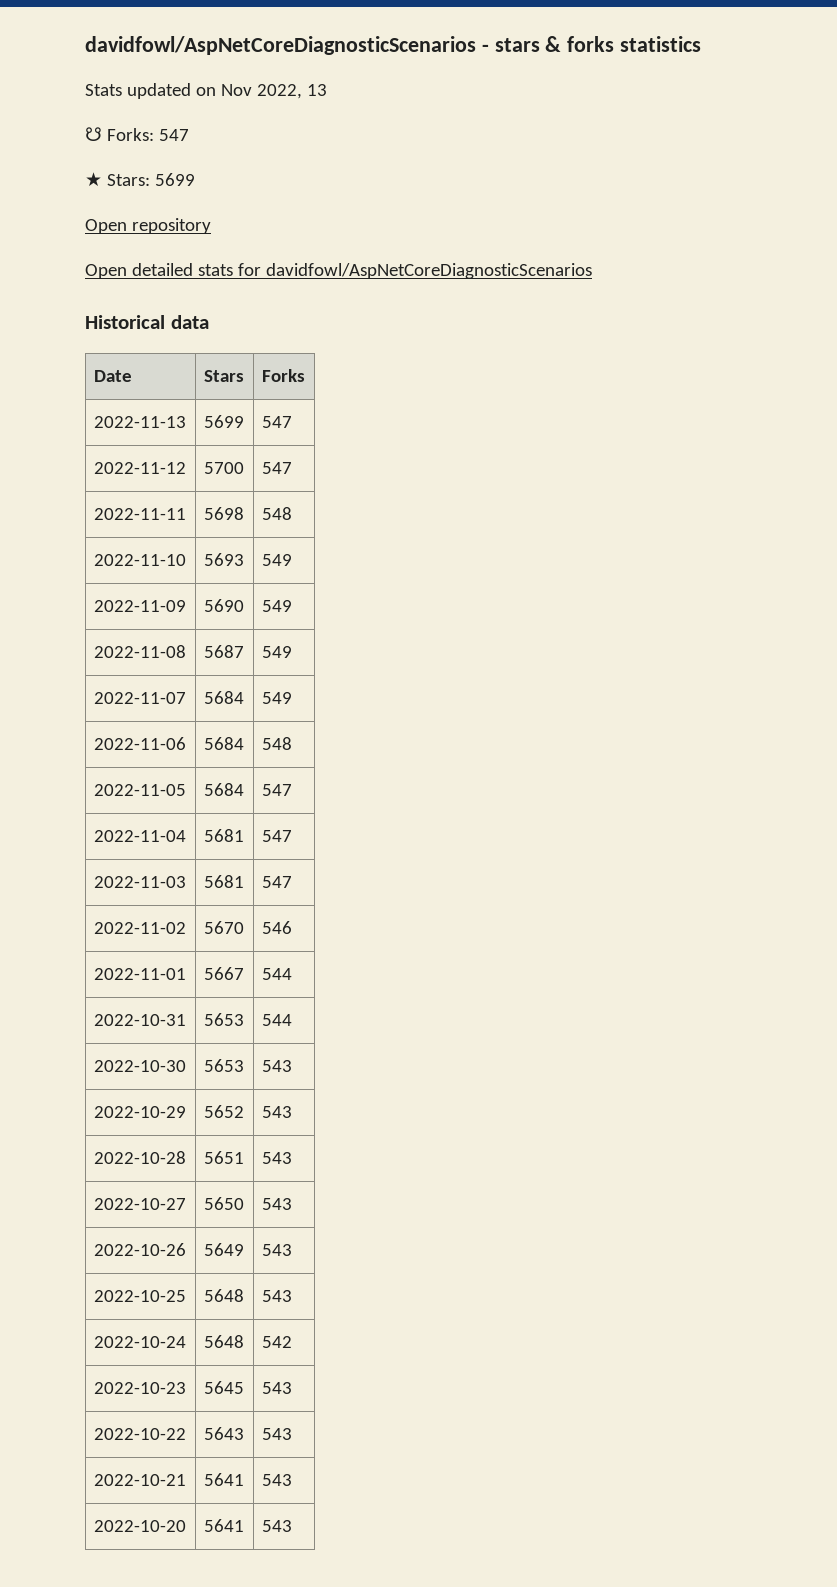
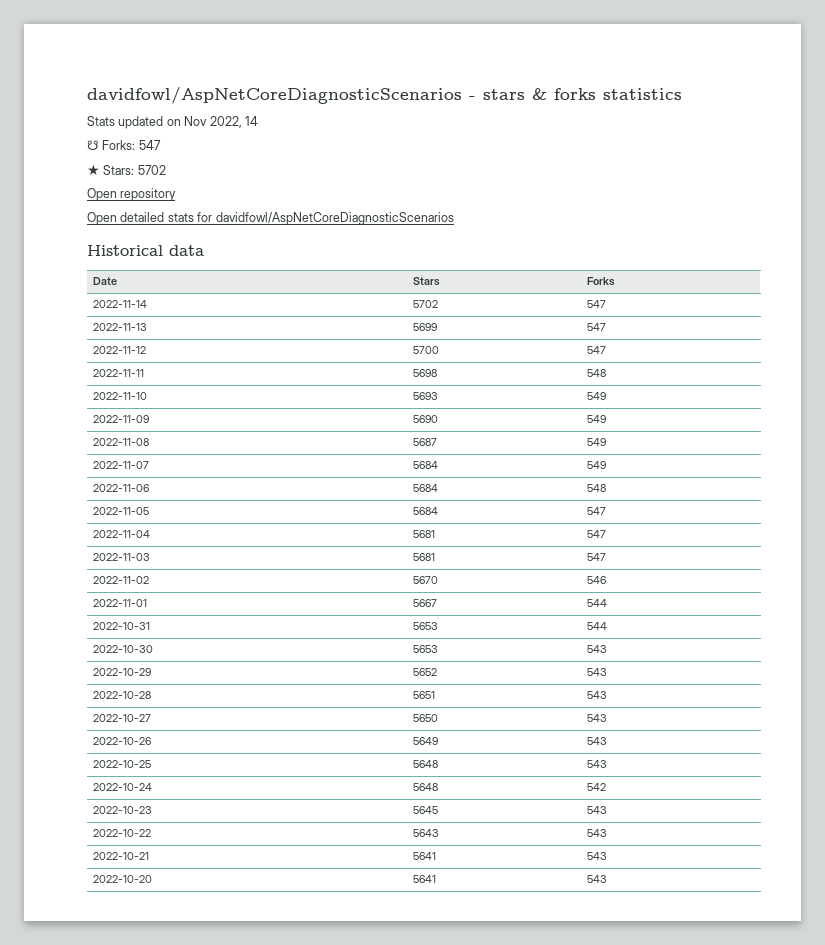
[306,84,327,96] 13 -> [244,116,258,126] 14
[154,173,195,186] 5699 -> [137,165,166,175] 5702
(305, 375) none -> [92,300,147,308] [412,300,438,308] [586,300,606,308] // 2022-11-14 | 5702 | 547

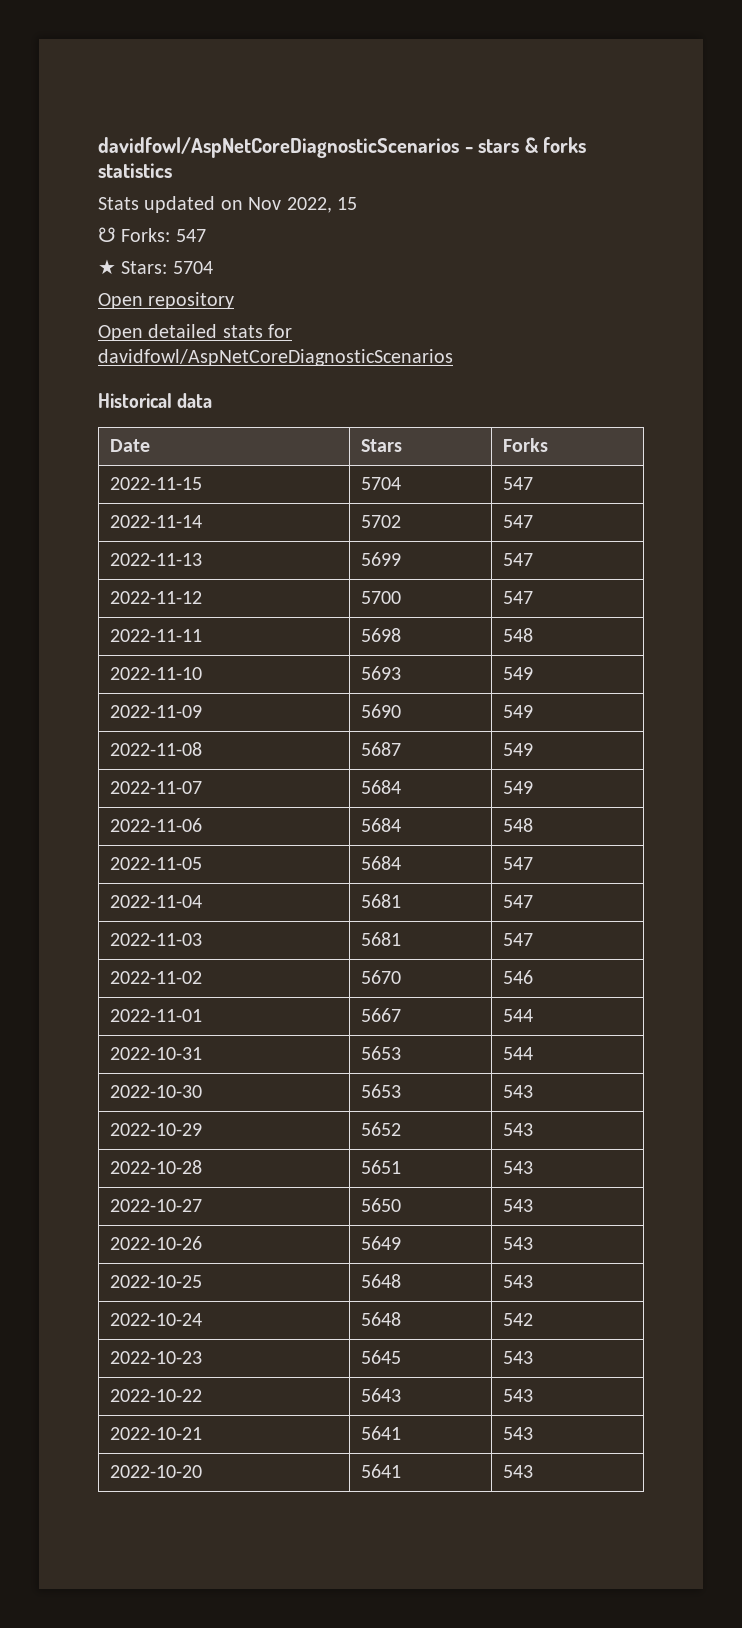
[244,116,258,126] 14 -> [337,197,357,210] 15
[137,165,166,175] 5702 -> [172,261,213,274] 5704
(615, 281) none -> [110,477,203,490] [361,477,402,490] [503,477,534,490] // 2022-11-15 | 5704 | 547

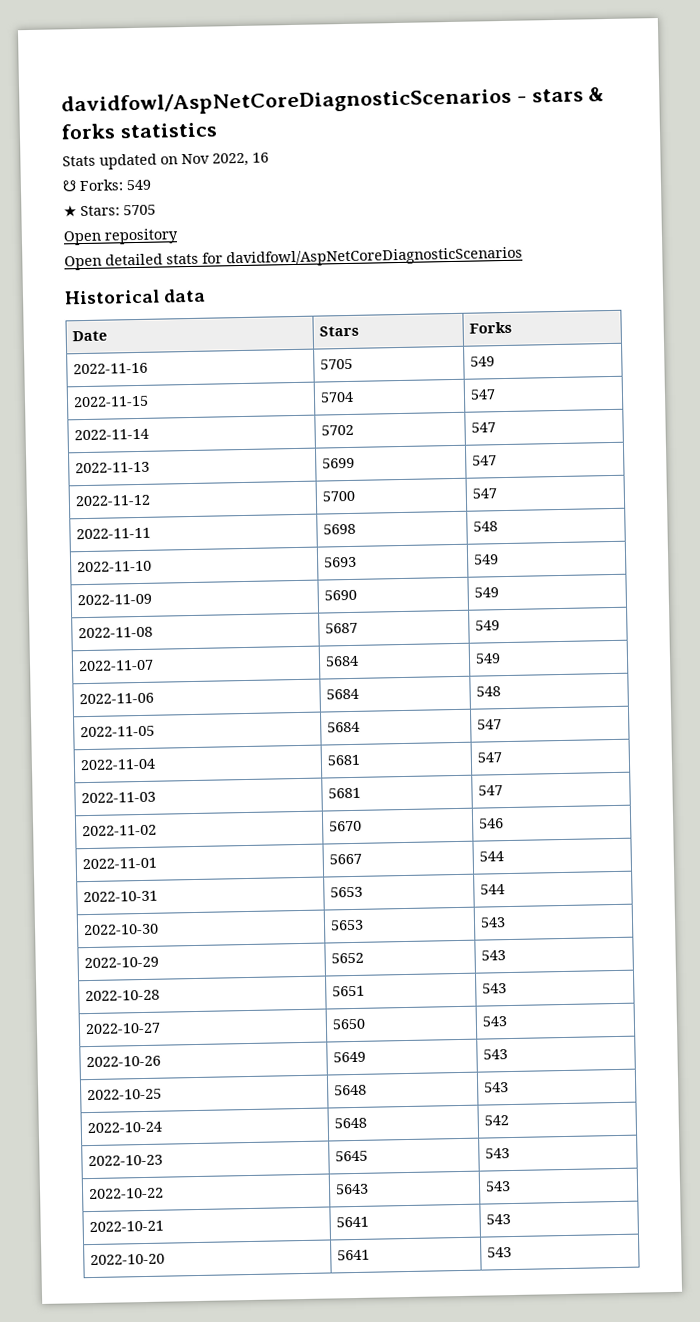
[337,197,357,210] 15 -> [252,152,269,163] 16
[175,229,206,242] 547 -> [126,179,151,191] 549
[172,261,213,274] 5704 -> [123,204,156,216] 5705
(549, 445) none -> [72,362,148,375] [319,358,353,370] [469,356,495,367] // 2022-11-16 | 5705 | 549

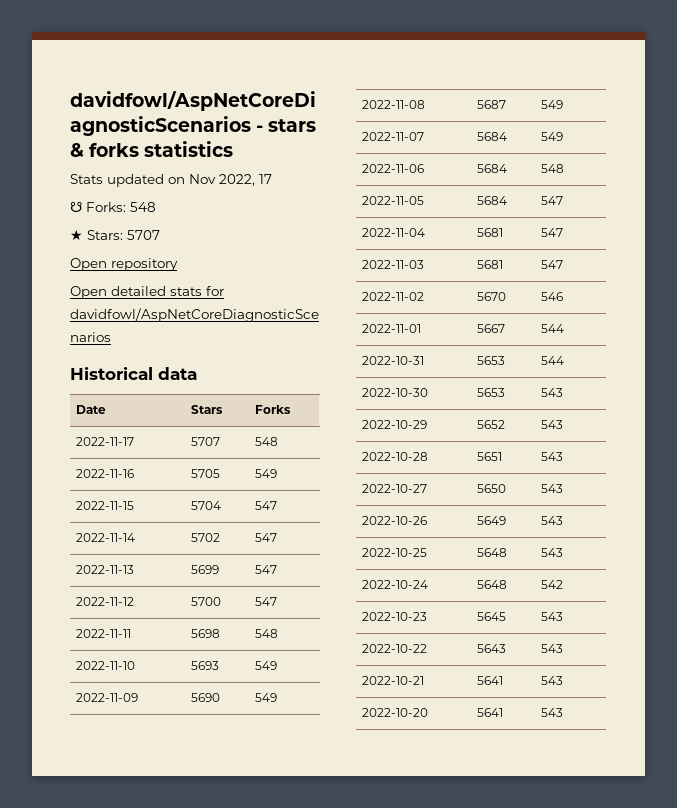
[252,152,269,163] 16 -> [259,174,272,184] 17
[126,179,151,191] 549 -> [130,202,156,212] 548
[123,204,156,216] 5705 -> [127,230,160,240] 5707
(512, 327) none -> [75,437,134,446] [190,437,220,446] [254,437,278,446] // 2022-11-17 | 5707 | 548

